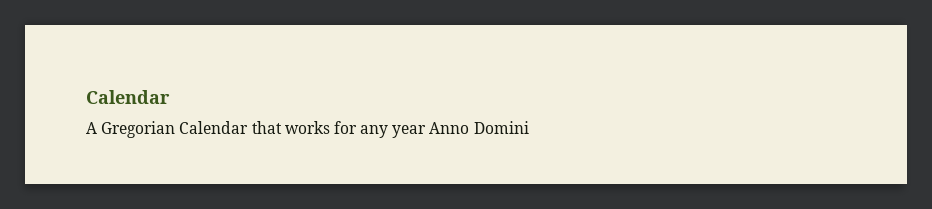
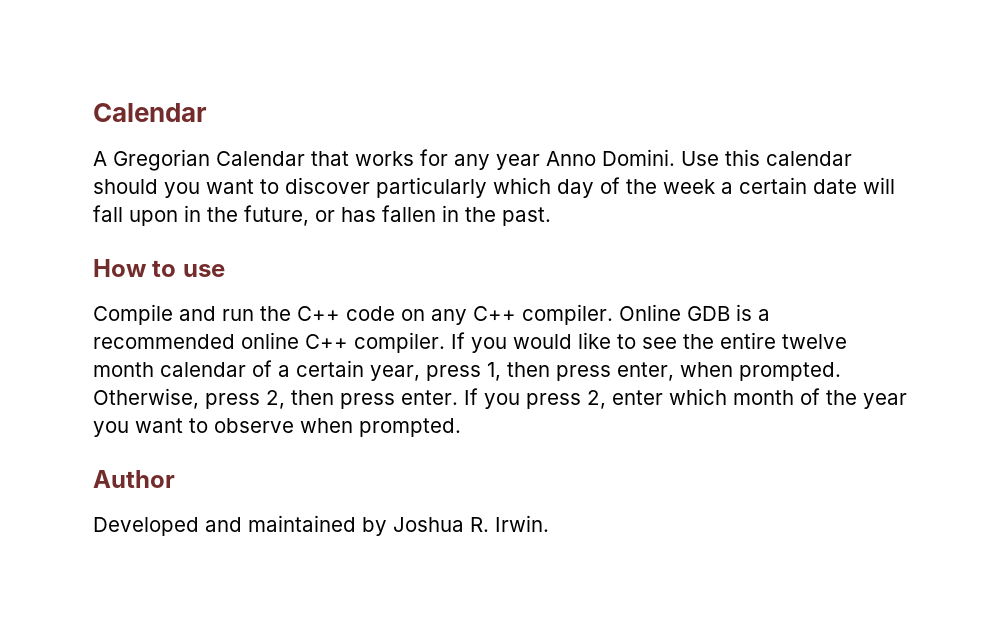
[473,121,529,134] Domini -> [602,149,852,166] [93,177,895,198] [93,205,551,226] [93,259,225,277] [93,304,770,325] [93,332,847,353] [93,360,841,381] [93,388,907,409] [93,418,461,437] [93,470,175,488] [93,515,549,536] Domini. Use this calendar should you want to discover particularly which day of the week a certain date will fall upon in the future, or has fallen in the past. // How to use // Compile and run the C++ code on any C++ compiler. Online GDB is a recommended online C++ compiler. If you would like to see the entire twelve month calendar of a certain year, press 1, then press enter, when prompted. Otherwise, press 2, then press enter. If you press 2, enter which month of the year you want to observe when prompted. // Author // Developed and maintained by Joshua R. Irwin.

